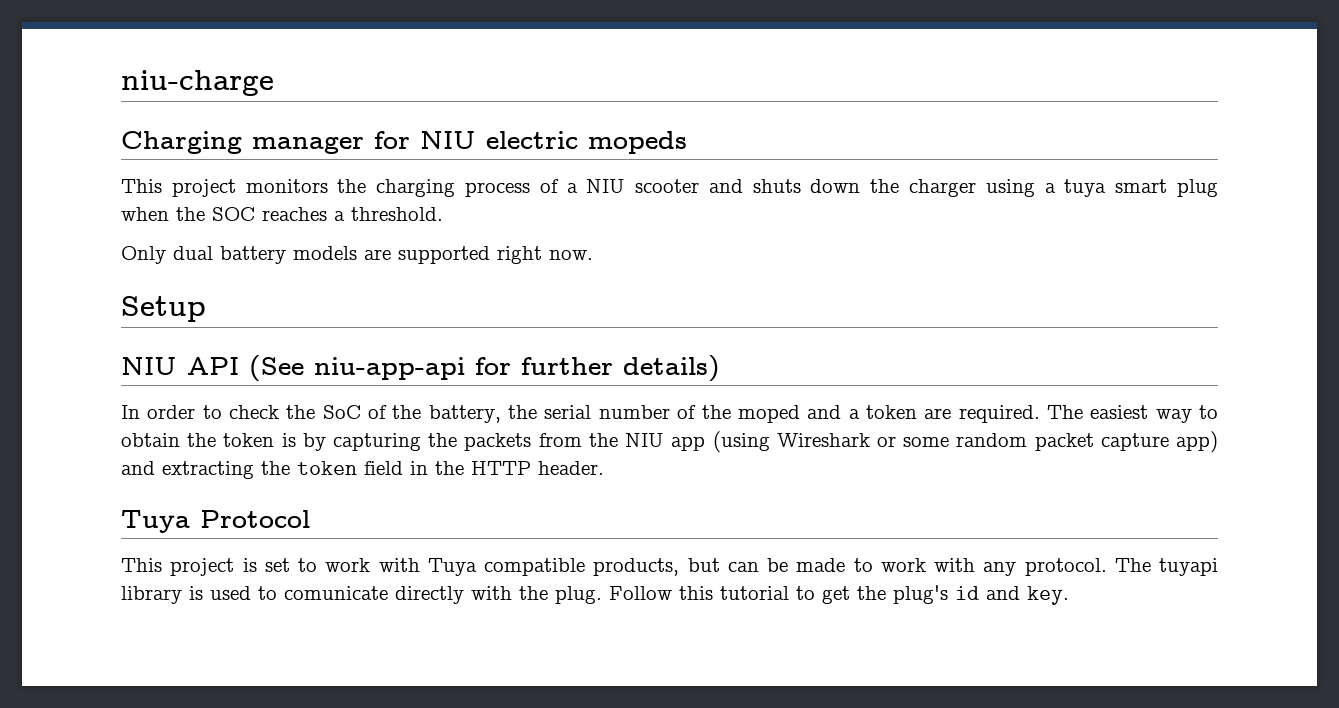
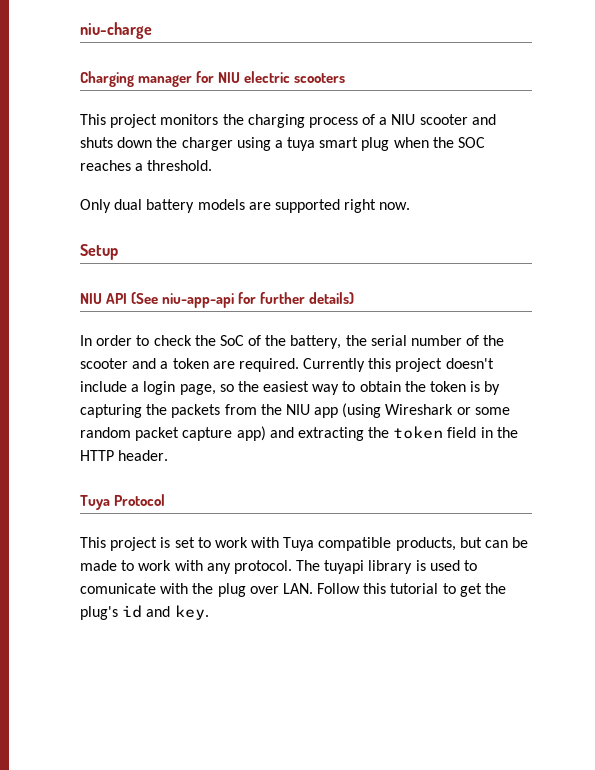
[588,131,687,154] mopeds -> [294,73,346,83] scooters
[737,405,800,423] moped -> [80,358,128,369] scooter
[1046,405,1083,419] The -> [303,358,494,372] [80,381,259,395] Currently this project doesn't include a login page, so the
[395,586,464,604] directly -> (156, 588) none
[555,586,602,604] plug. -> [217,583,313,597] plug over LAN.

